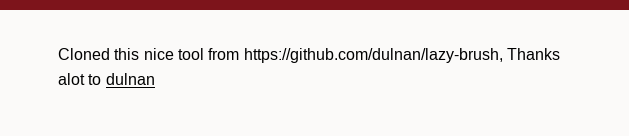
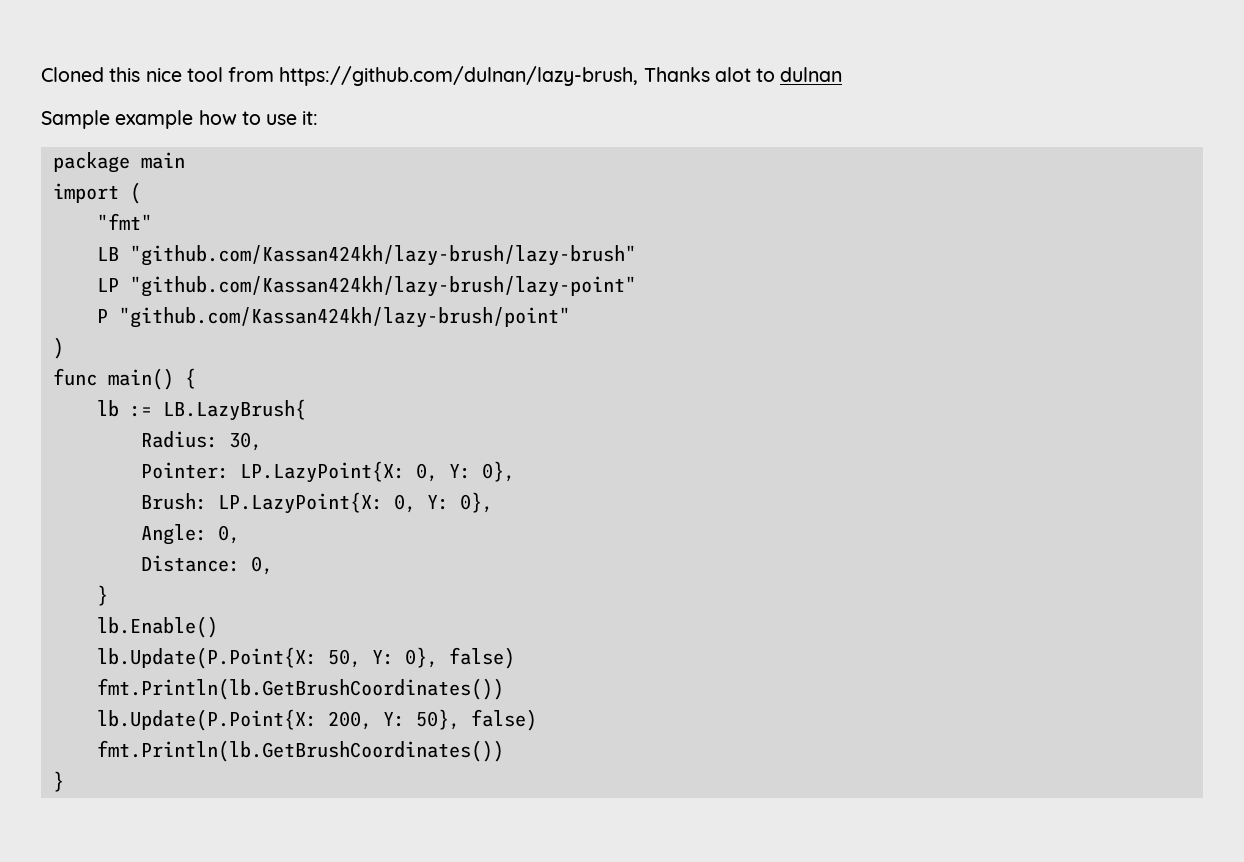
(155, 79) none -> [41,110,319,129] [52,152,185,173] [52,182,141,204] [96,213,152,230] [96,245,636,266] [96,276,636,297] [96,307,570,328] [52,337,64,359] [52,368,196,390] [96,399,306,421] [140,431,262,451] [140,461,515,483] [140,492,493,514] [140,524,240,545] [140,555,273,575] [96,585,108,606] [96,616,218,638] [96,647,515,669] [96,678,504,700] [96,709,537,731] [96,740,504,762] [52,771,64,792] // Sample example how to use it: // package main // import ( // "fmt" // LB "github.com/Kassan424kh/lazy-brush/lazy-brush" // LP "github.com/Kassan424kh/lazy-brush/lazy-point" // P "github.com/Kassan424kh/lazy-brush/point" // ) // func main() { // lb := LB.LazyBrush{ // Radius: 30, // Pointer: LP.LazyPoint{X: 0, Y: 0}, // Brush: LP.LazyPoint{X: 0, Y: 0}, // Angle: 0, // Distance: 0, // } // lb.Enable() // lb.Update(P.Point{X: 50, Y: 0}, false) // fmt.Println(lb.GetBrushCoordinates()) // lb.Update(P.Point{X: 200, Y: 50}, false) // fmt.Println(lb.GetBrushCoordinates()) // }

